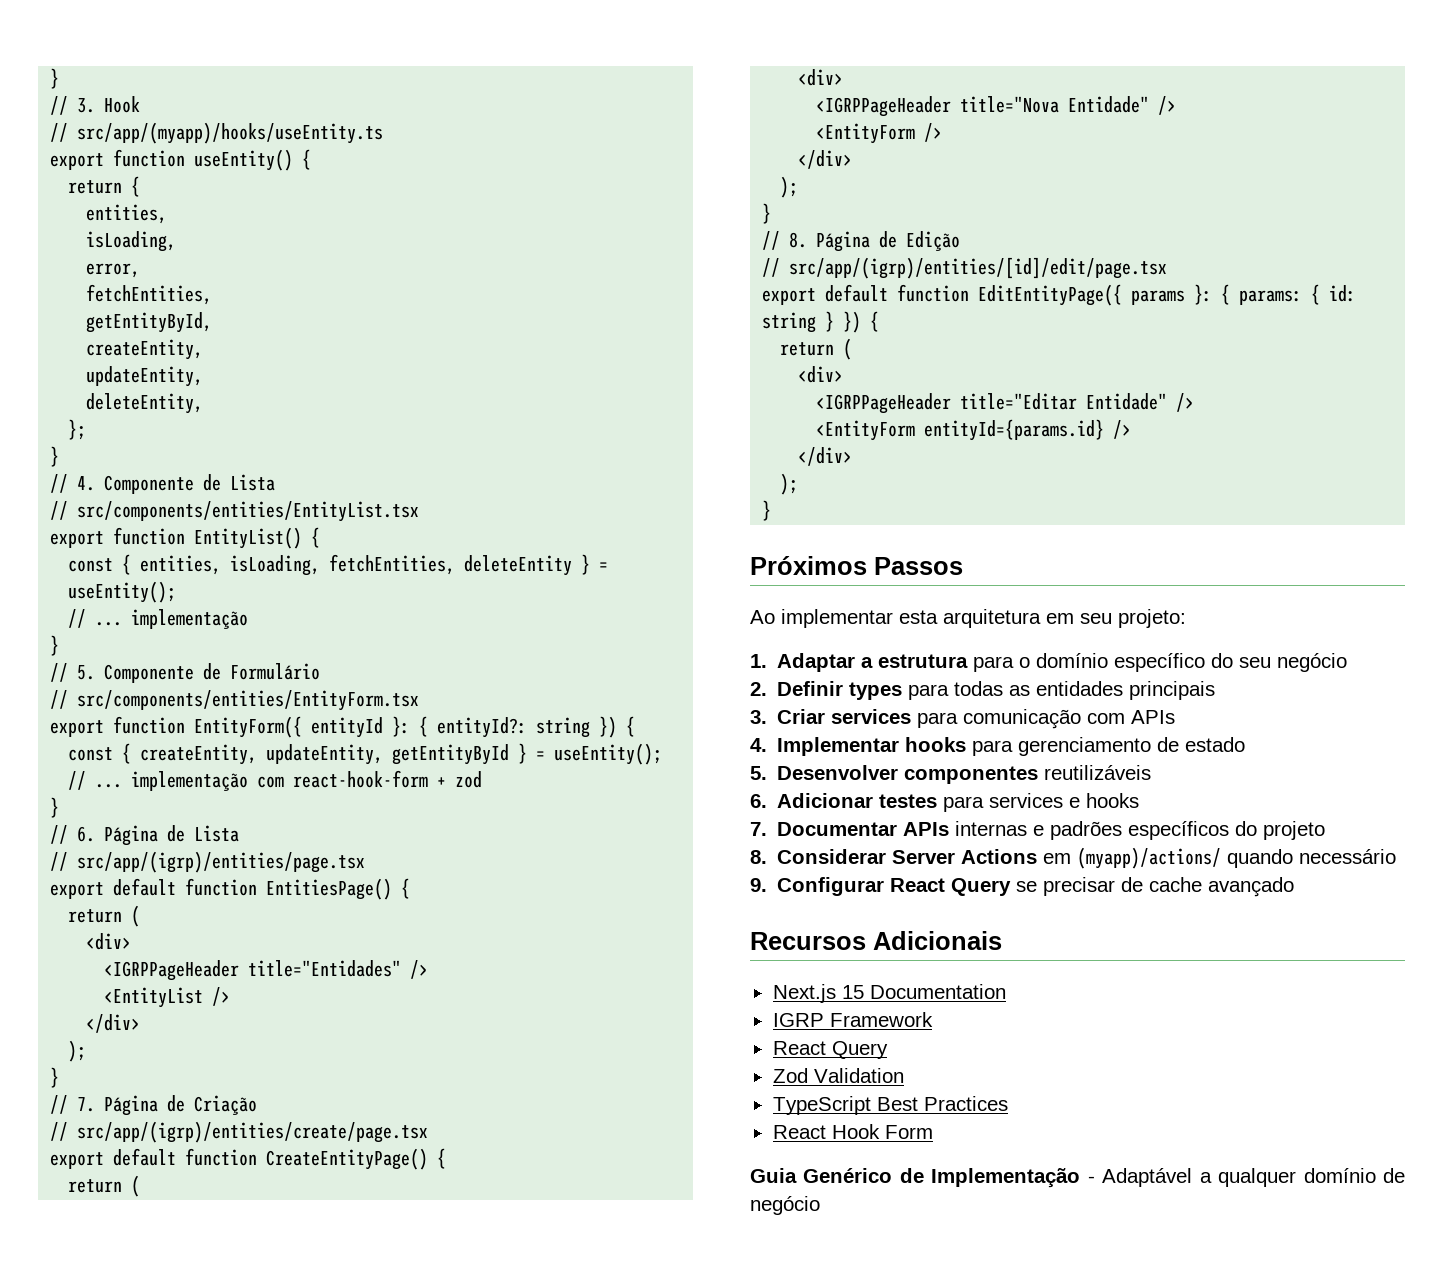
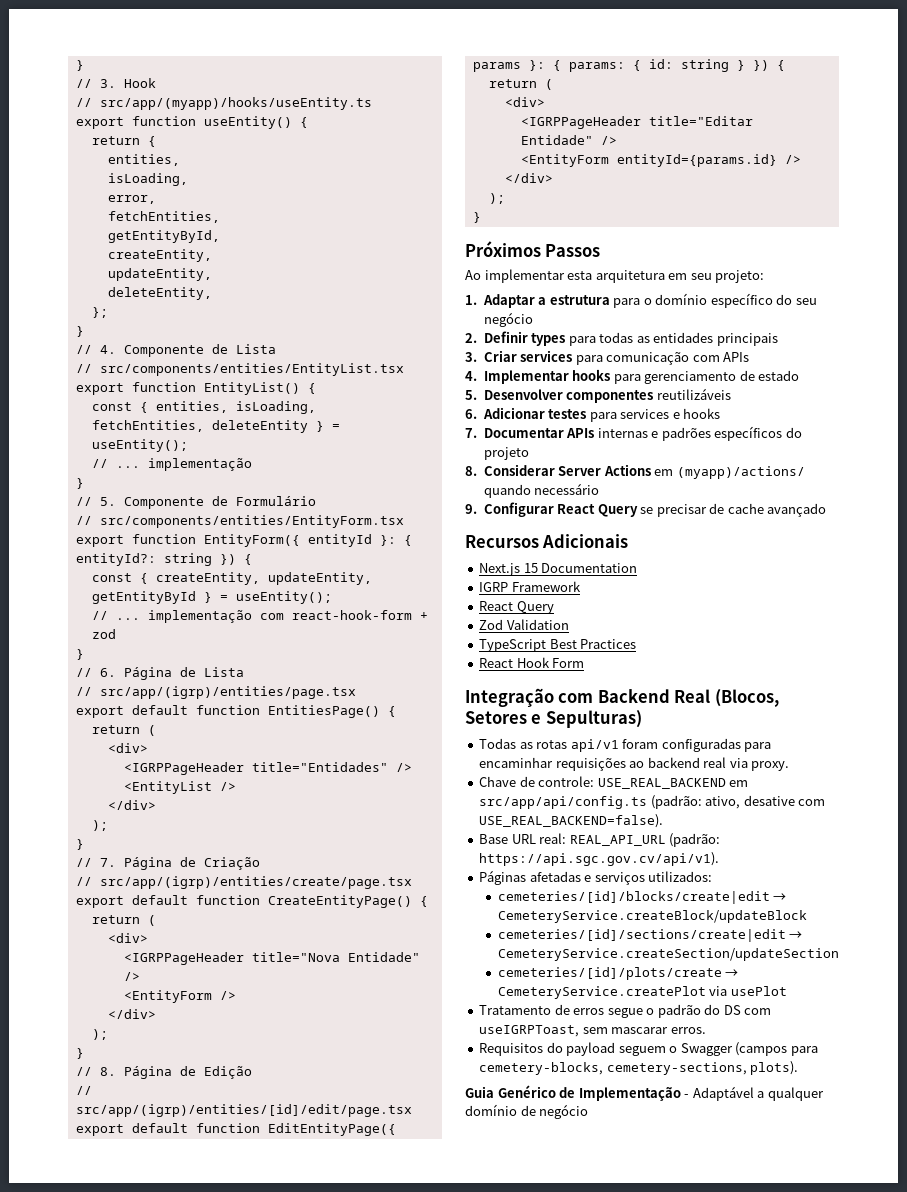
(933, 1132) none -> [465,688,779,708] [465,710,642,728] [479,738,772,752] [479,757,790,771] [479,776,749,789] [479,795,826,809] [479,814,664,828] [479,833,721,847] [479,852,720,866] [479,870,713,885] [497,891,787,904] [497,910,807,923] [497,929,803,942] [497,948,839,961] [497,967,739,980] [497,986,787,999] [479,1004,772,1018] [479,1025,706,1037] [479,1042,818,1056] [479,1061,799,1075] // Integração com Backend Real (Blocos, Setores e Sepulturas) // Todas as rotas api/v1 foram configuradas para encaminhar requisições ao backend real via proxy. // Chave de controle: USE_REAL_BACKEND em src/app/api/config.ts (padrão: ativo, desative com USE_REAL_BACKEND=false). // Base URL real: REAL_API_URL (padrão: https://api.sgc.gov.cv/api/v1). // Páginas afetadas e serviços utilizados: // cemeteries/[id]/blocks/create|edit → CemeteryService.createBlock/updateBlock // cemeteries/[id]/sections/create|edit → CemeteryService.createSection/updateSection // cemeteries/[id]/plots/create → CemeteryService.createPlot via usePlot // Tratamento de erros segue o padrão do DS com useIGRPToast, sem mascarar erros. // Requisitos do payload seguem o Swagger (campos para cemetery-blocks, cemetery-sections, plots).

